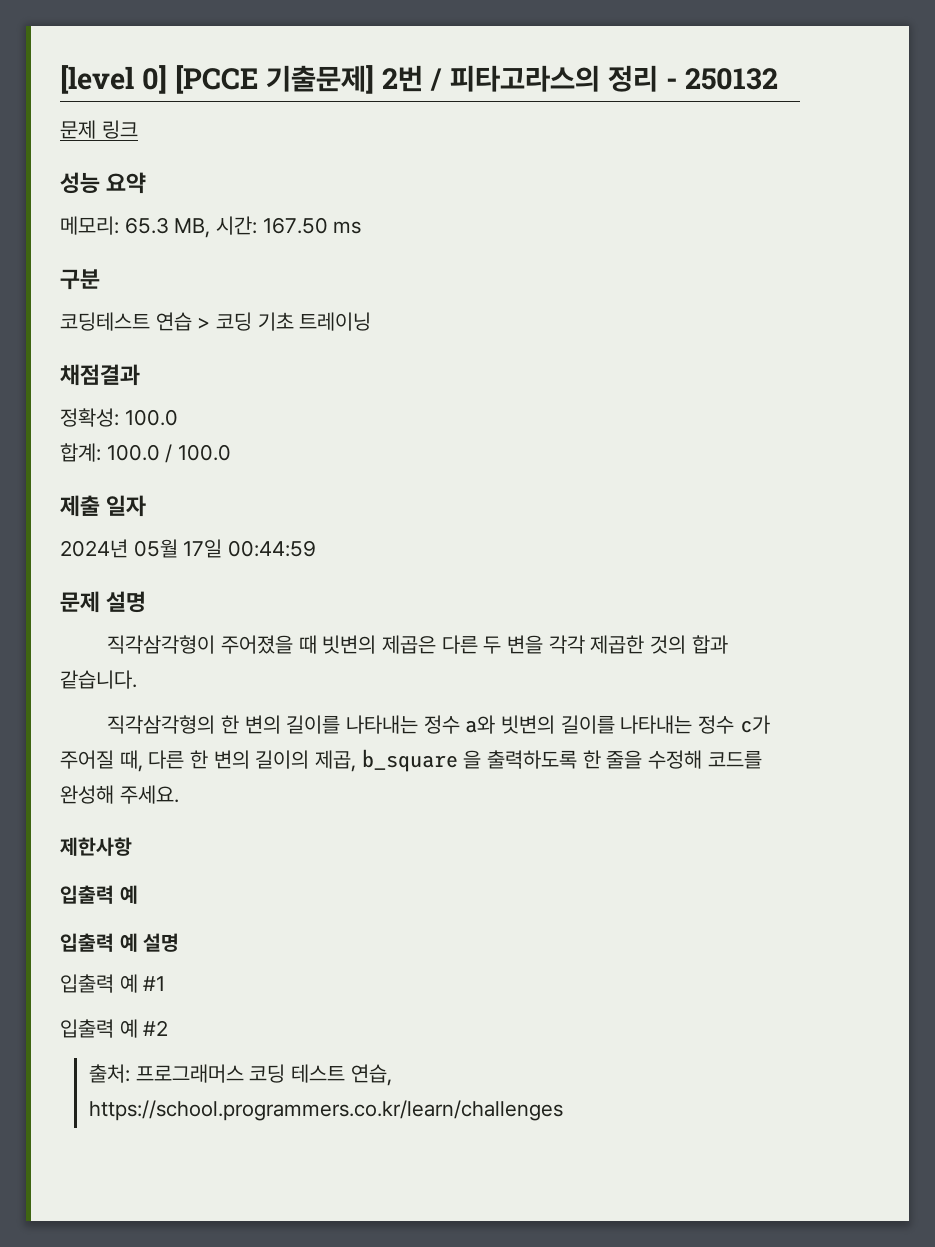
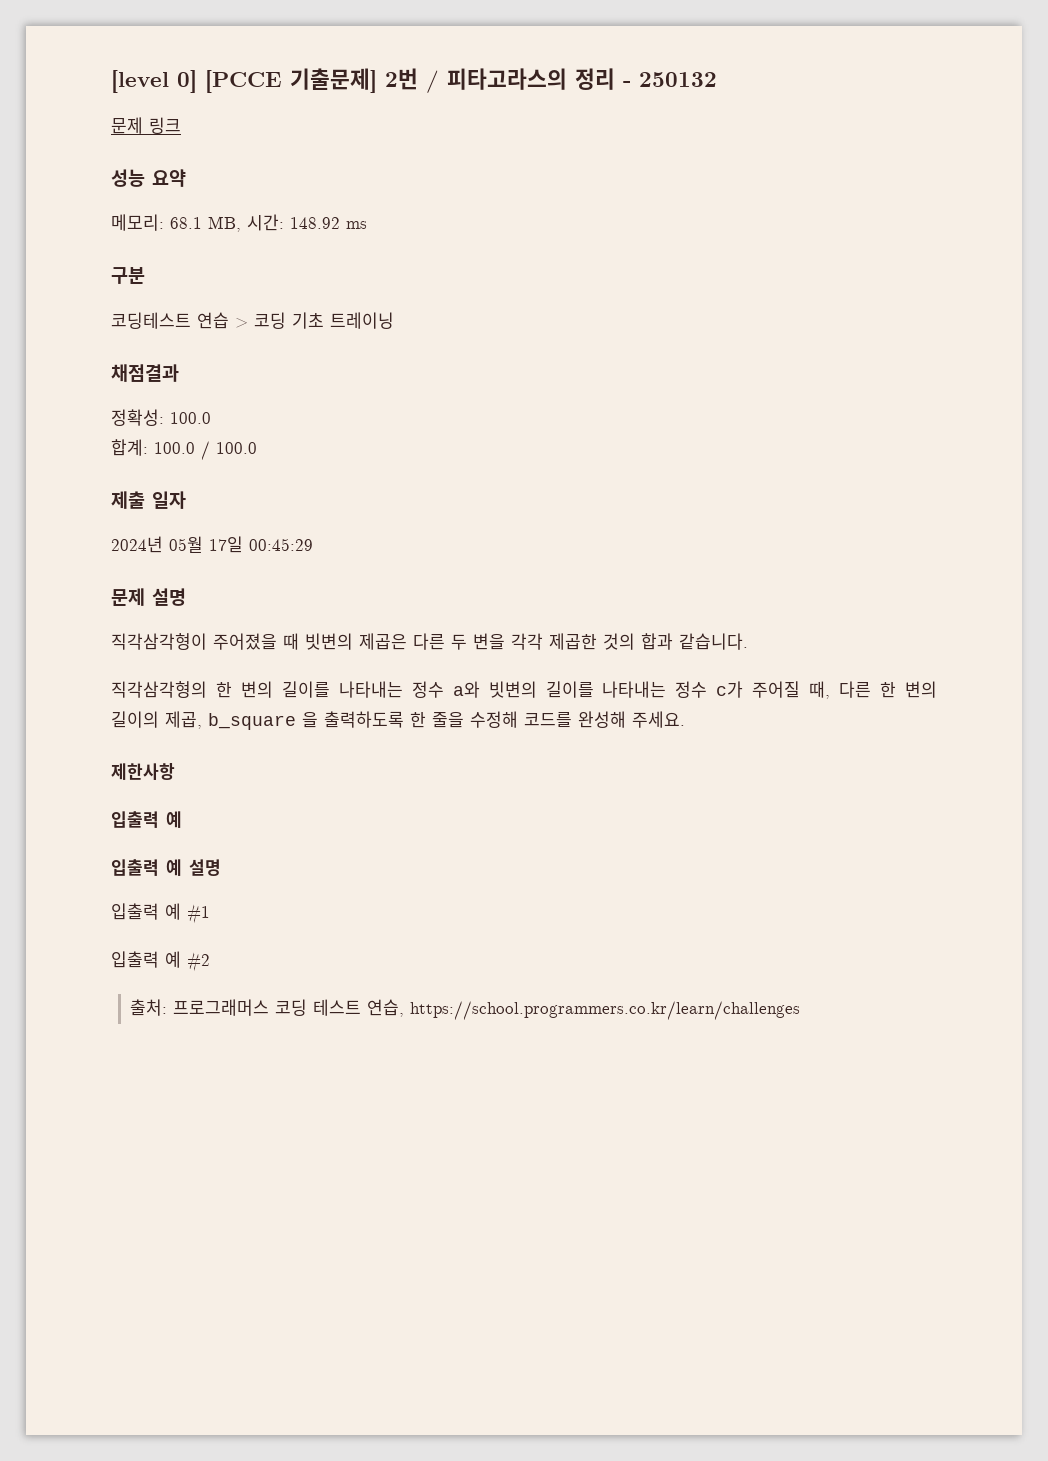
[124,217,169,234] 65.3 -> [170,217,202,229] 68.1
[262,217,328,234] 167.50 -> [290,217,340,229] 148.92
[228,540,317,557] 00:44:59 -> [249,538,313,551] 00:45:29

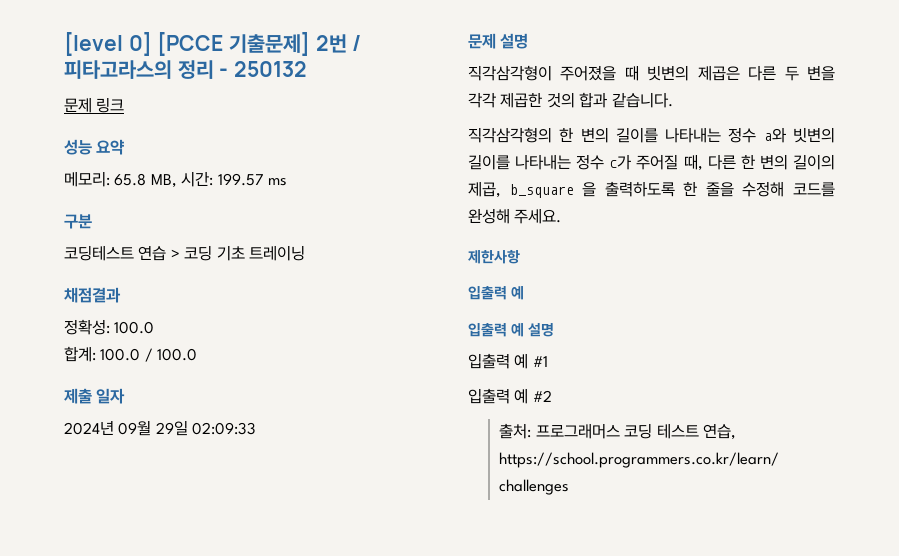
[170,217,202,229] 68.1 -> [114,173,147,186] 65.8
[290,217,340,229] 148.92 -> [217,173,264,186] 199.57
[169,536,313,553] 05월 17일 00:45:29 -> [118,420,257,436] 09월 29일 02:09:33

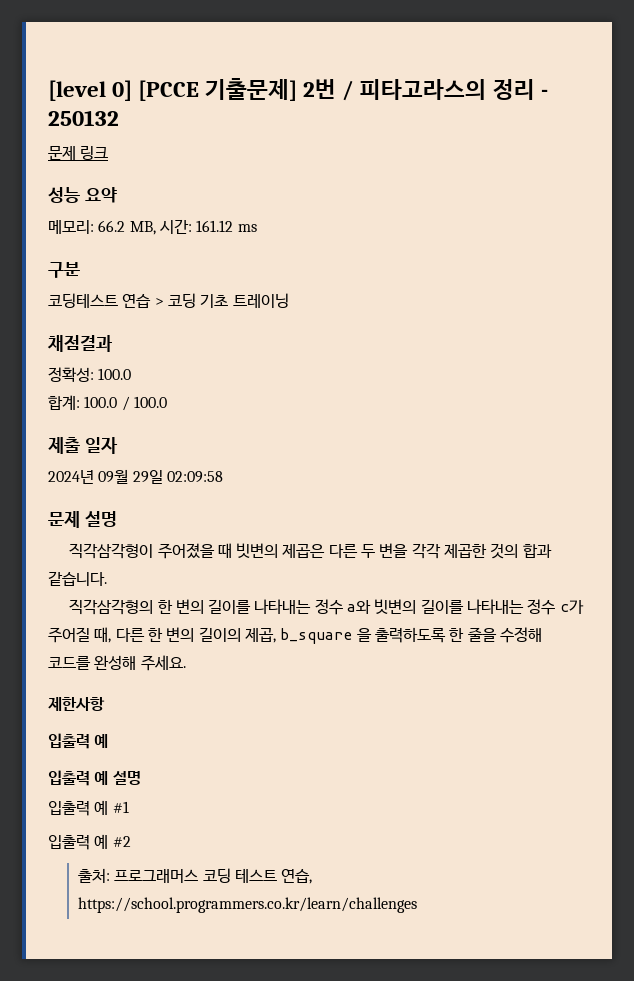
[114,173,147,186] 65.8 -> [98,220,126,232] 66.2
[217,173,264,186] 199.57 -> [196,220,234,232] 161.12
[192,422,257,435] 02:09:33 -> [166,471,223,483] 02:09:58

